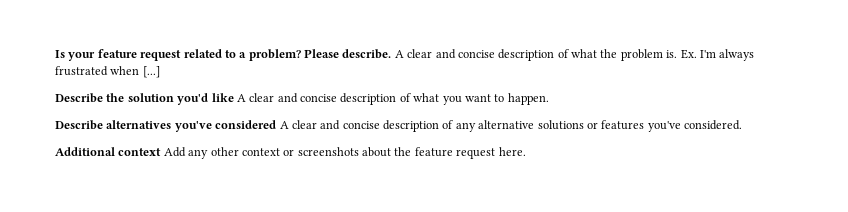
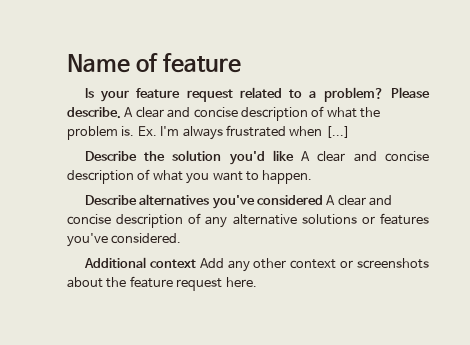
(55, 54) none -> [67,53,242,73] Name of feature //

